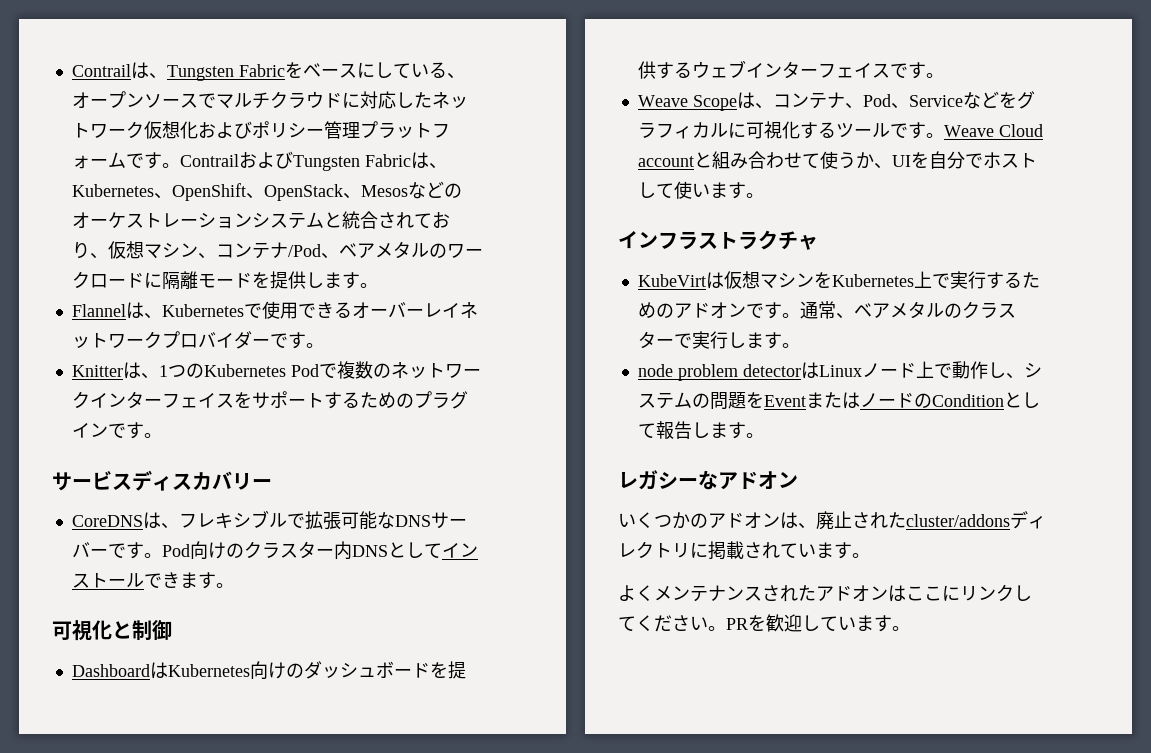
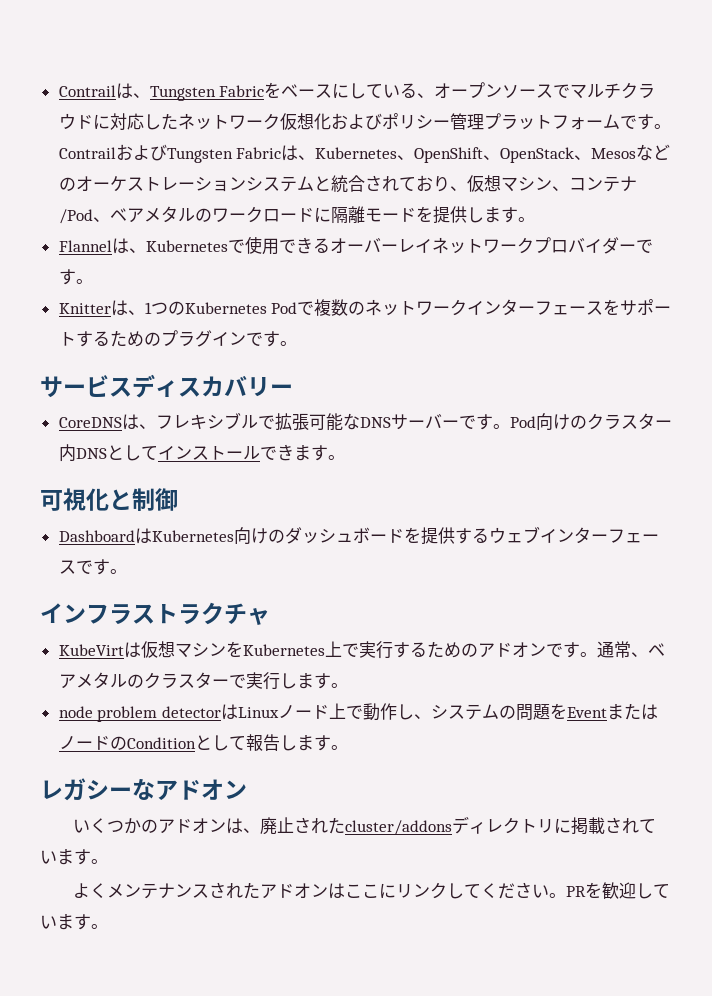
[197,393,216,408] イ -> [569,306,587,314] ー
[853,63,872,78] イ -> [641,534,659,542] ー
[637,91,1035,111] [637,121,1043,139] [637,151,1037,169] [637,181,764,199] // Weave Scopeは、コンテナ、Pod、Serviceなどをグラフィカルに可視化するツールです。Weave Cloud accountと組み合わせて使うか、UIを自分でホストして使います。 -> (127, 571) none

